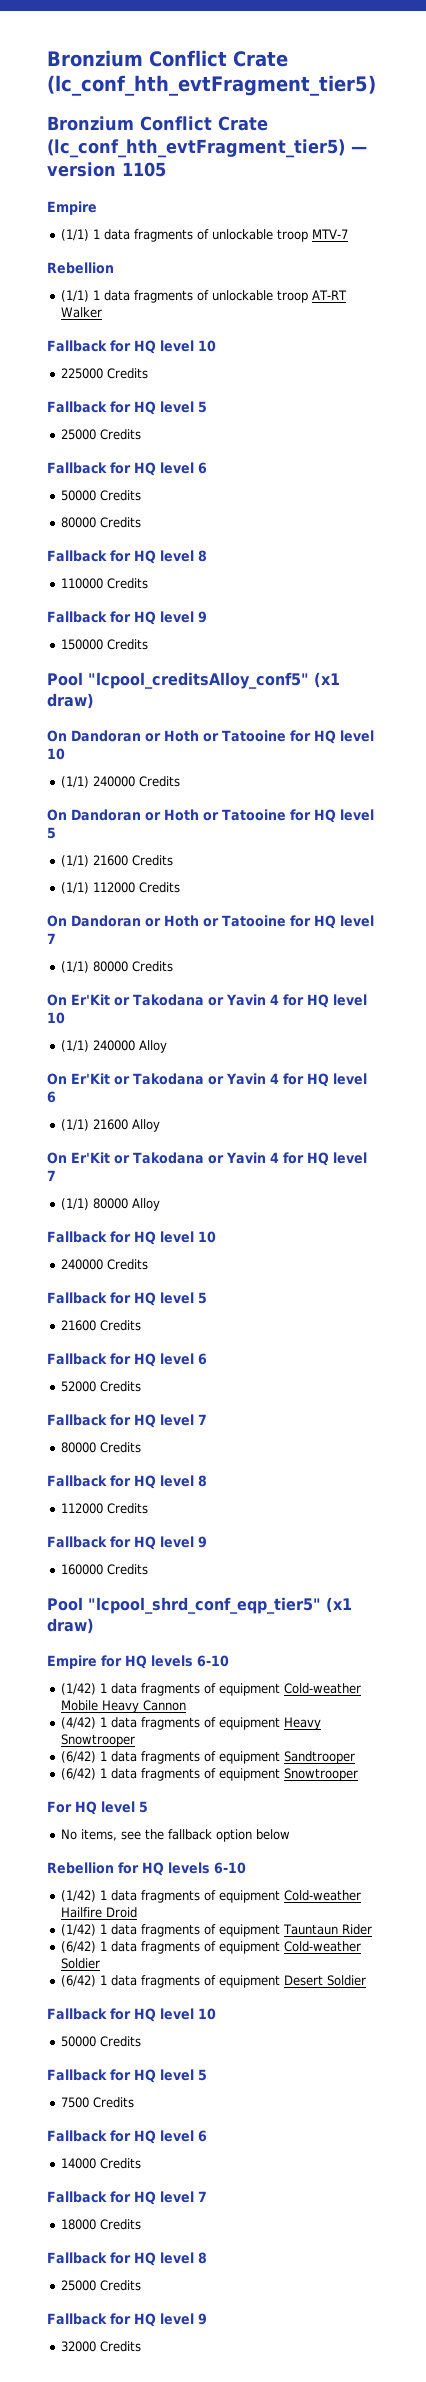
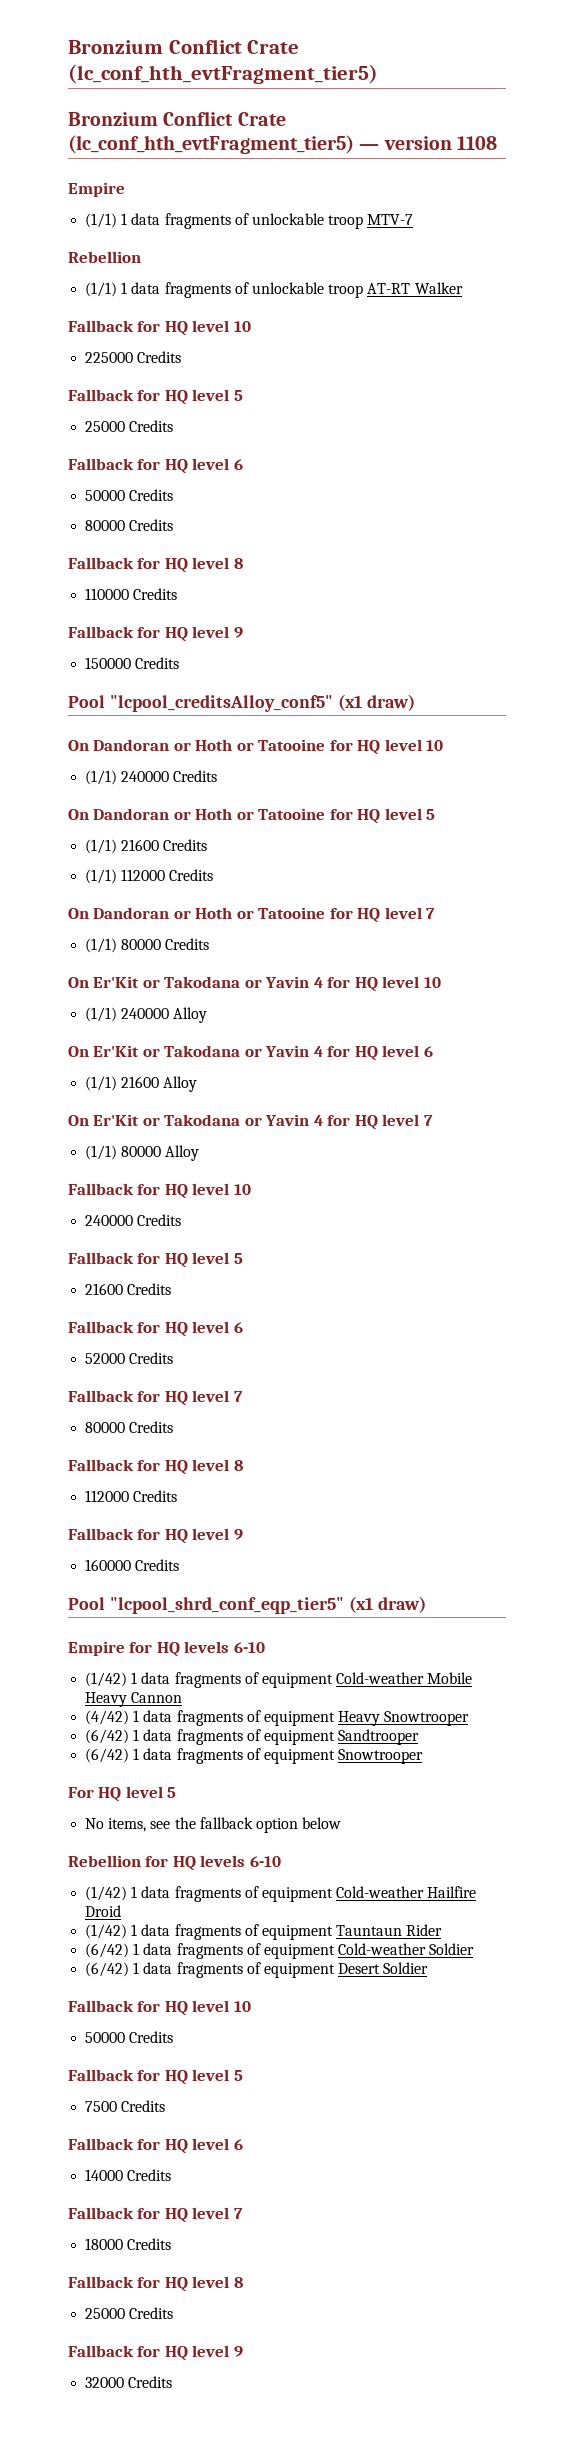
[122,162,166,177] 1105 -> [456,136,497,150] 1108

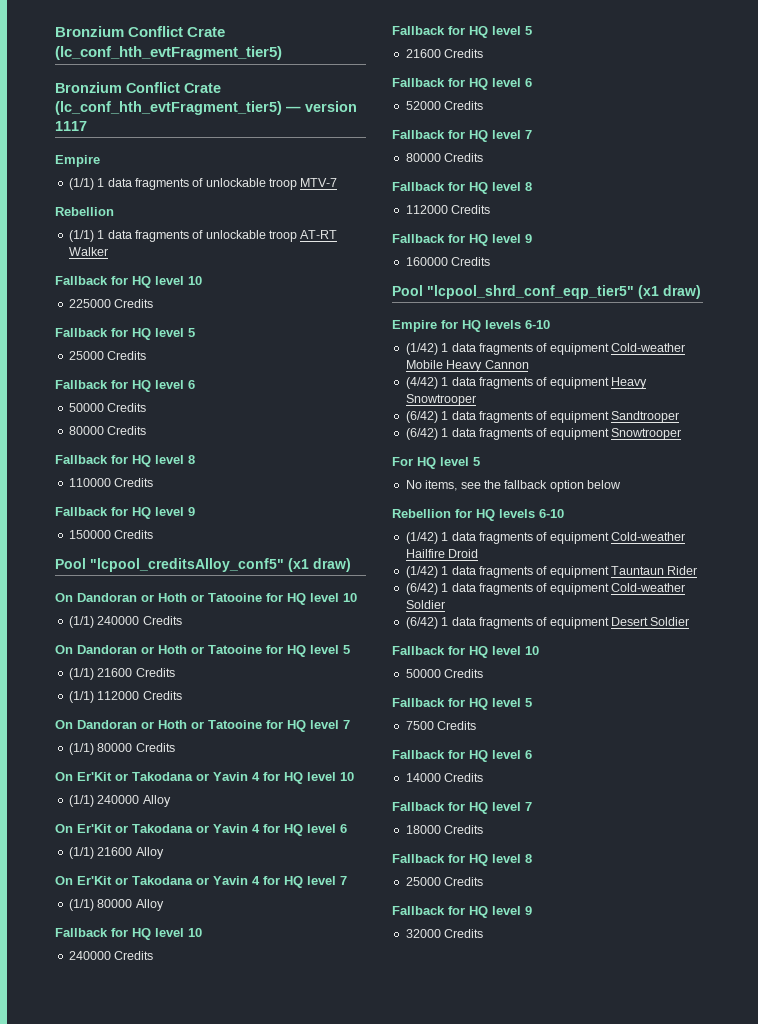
[456,136,497,150] 1108 -> [55,121,87,131] 1117

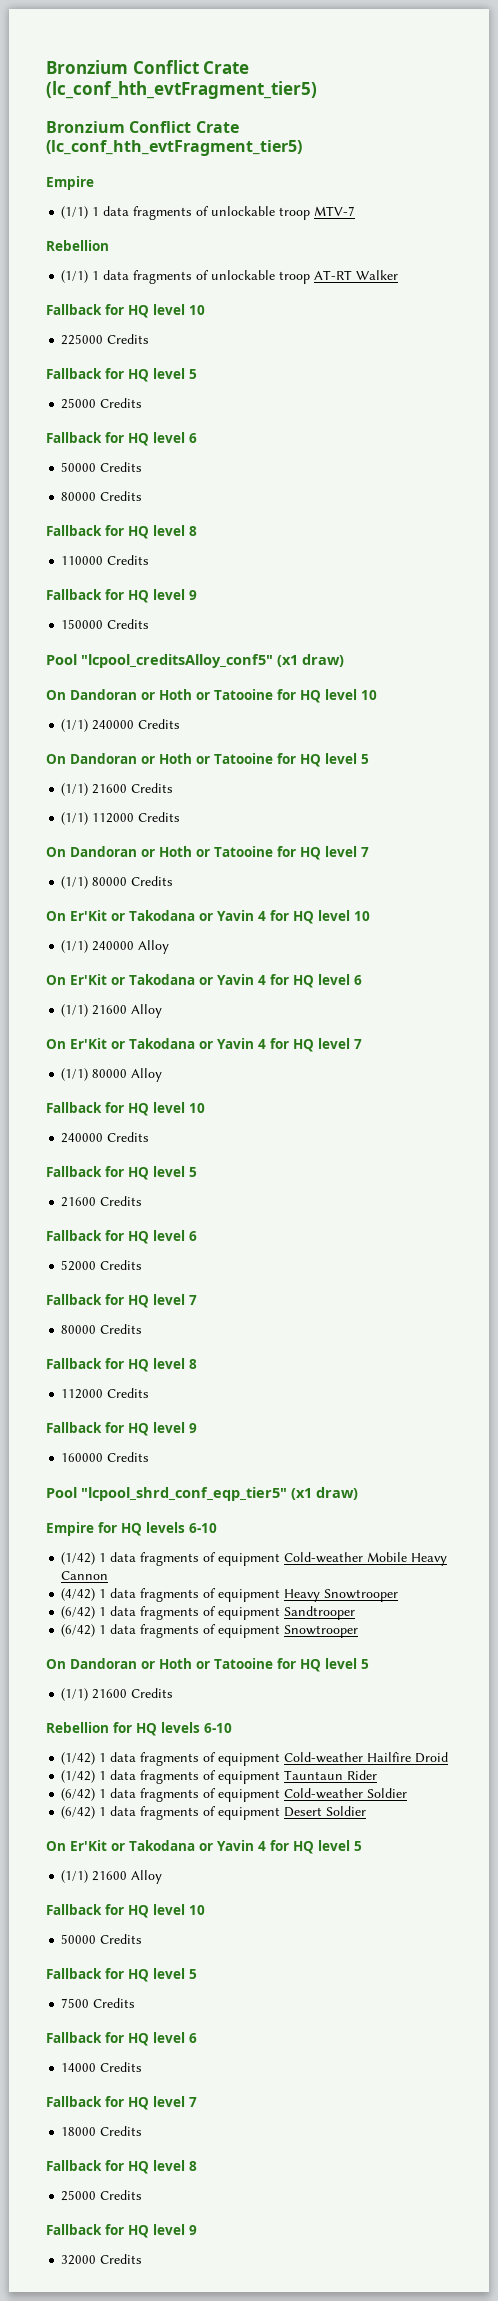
[286,101,357,112] [55,121,87,131] — version 1117 -> (302, 148) none
[392,457,480,469] [405,480,621,492] For HQ level 5 // No items, see the fallback option below -> [46,1658,369,1672] [61,1688,174,1701] On Dandoran or Hoth or Tatooine for HQ level 5 // (1/1) 21600 Credits
(690, 621) none -> [46,1840,362,1854] [61,1870,163,1884] // On Er'Kit or Takodana or Yavin 4 for HQ level 5 // (1/1) 21600 Alloy

